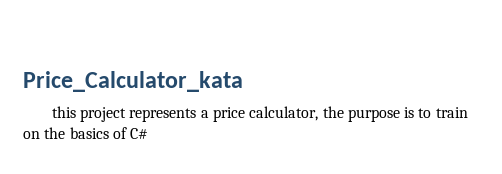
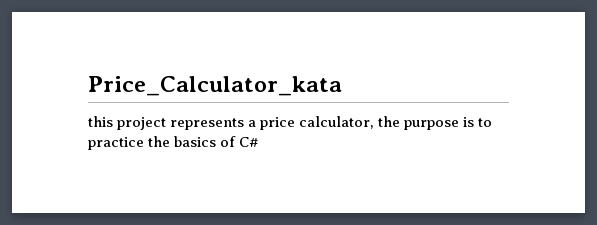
[435,107,468,118] [23,131,40,139] train on -> [88,137,144,150] practice

